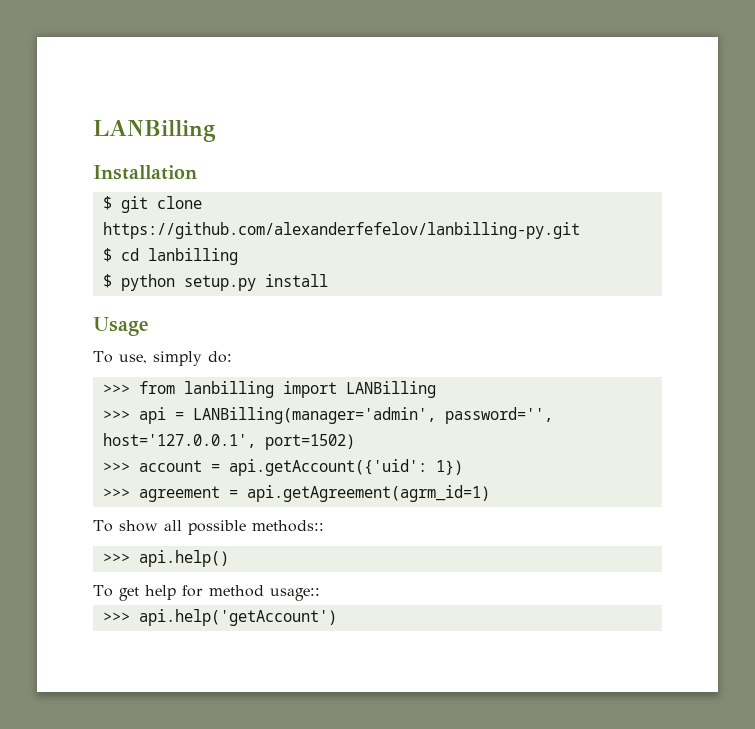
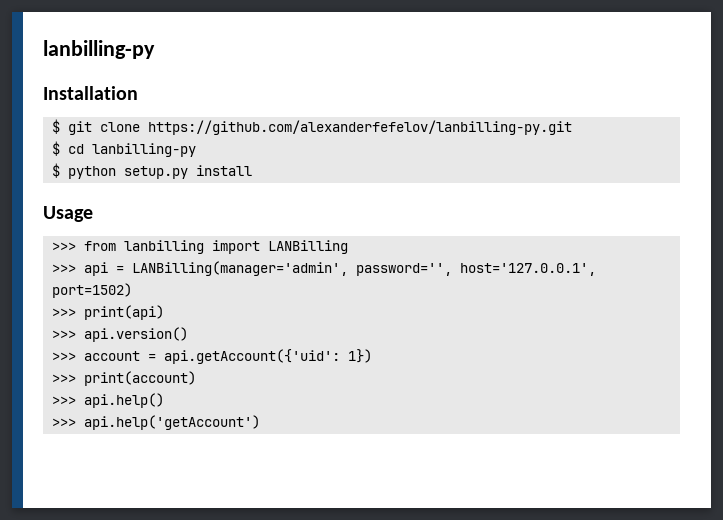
[93,120,216,142] LANBilling -> [43,40,155,59] lanbilling-py
[147,248,238,265] lanbilling -> [92,143,197,157] lanbilling-py
[93,351,232,366] // To use, simply do: -> (93, 214) none
(355, 442) none -> [52,305,165,320] [52,327,189,342] // >>> print(api) // >>> api.version()
[138,485,490,502] [93,520,324,535] [102,550,229,567] [93,585,320,601] agreement = api.getAgreement(agrm_id=1) // To show all possible methods:: // >>> api.help() // To get help for method usage:: -> [84,371,197,386] [52,393,165,408] print(account) // >>> api.help()

